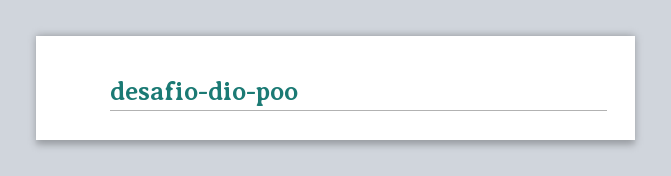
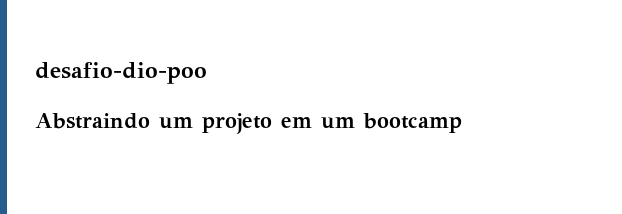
(298, 93) none -> [35,113,462,134] // Abstraindo um projeto em um bootcamp

